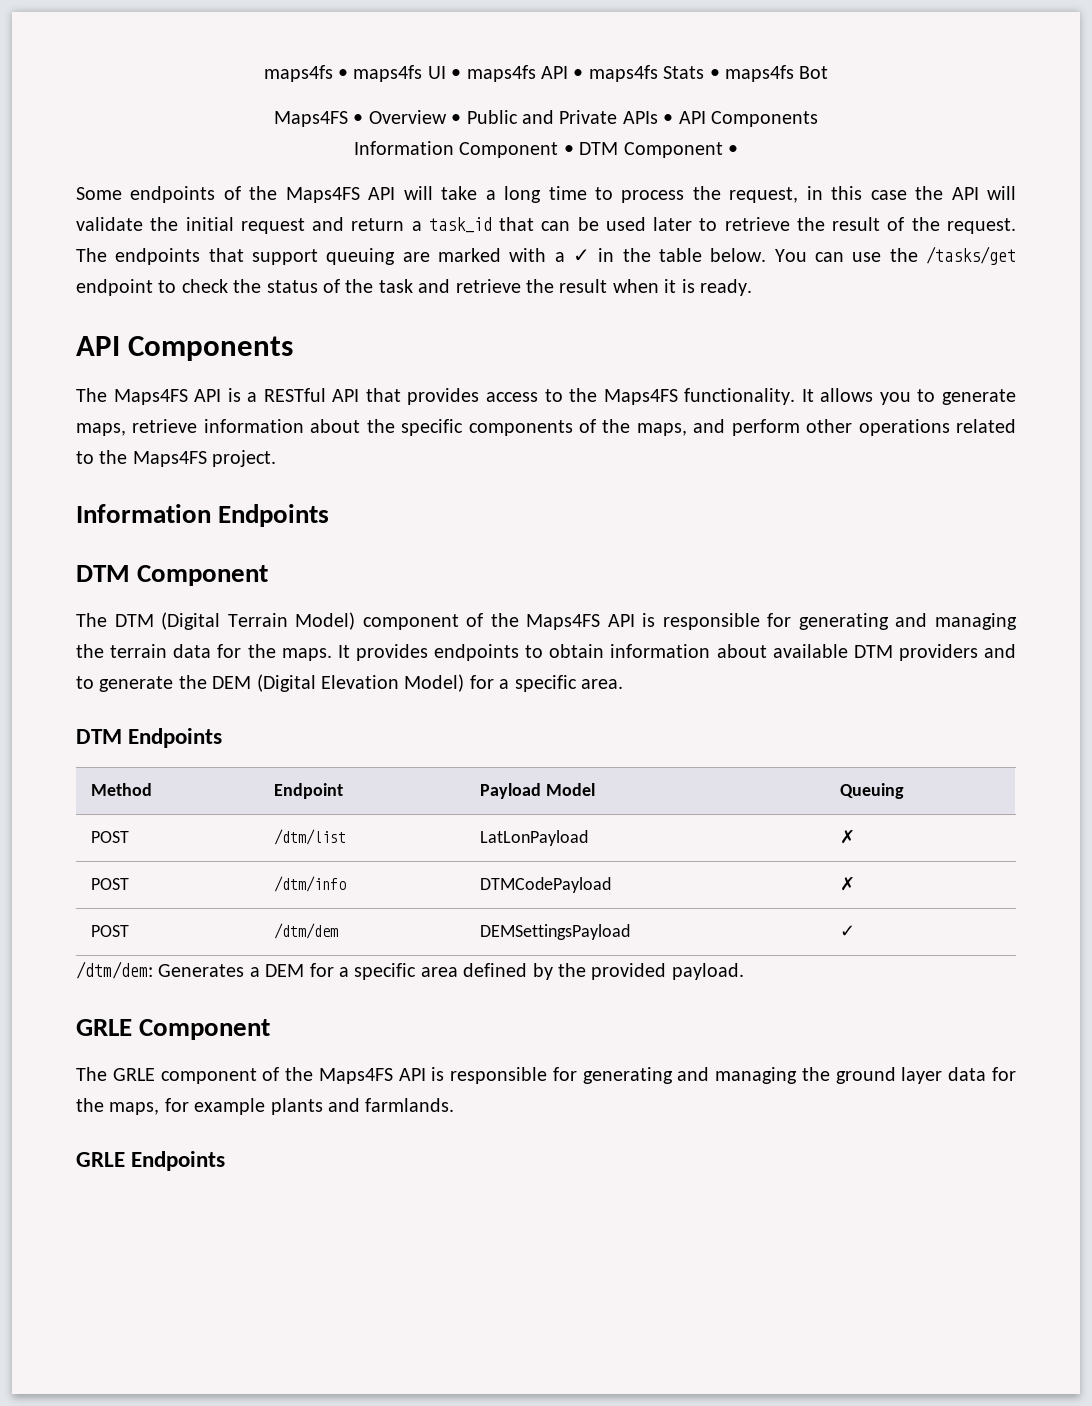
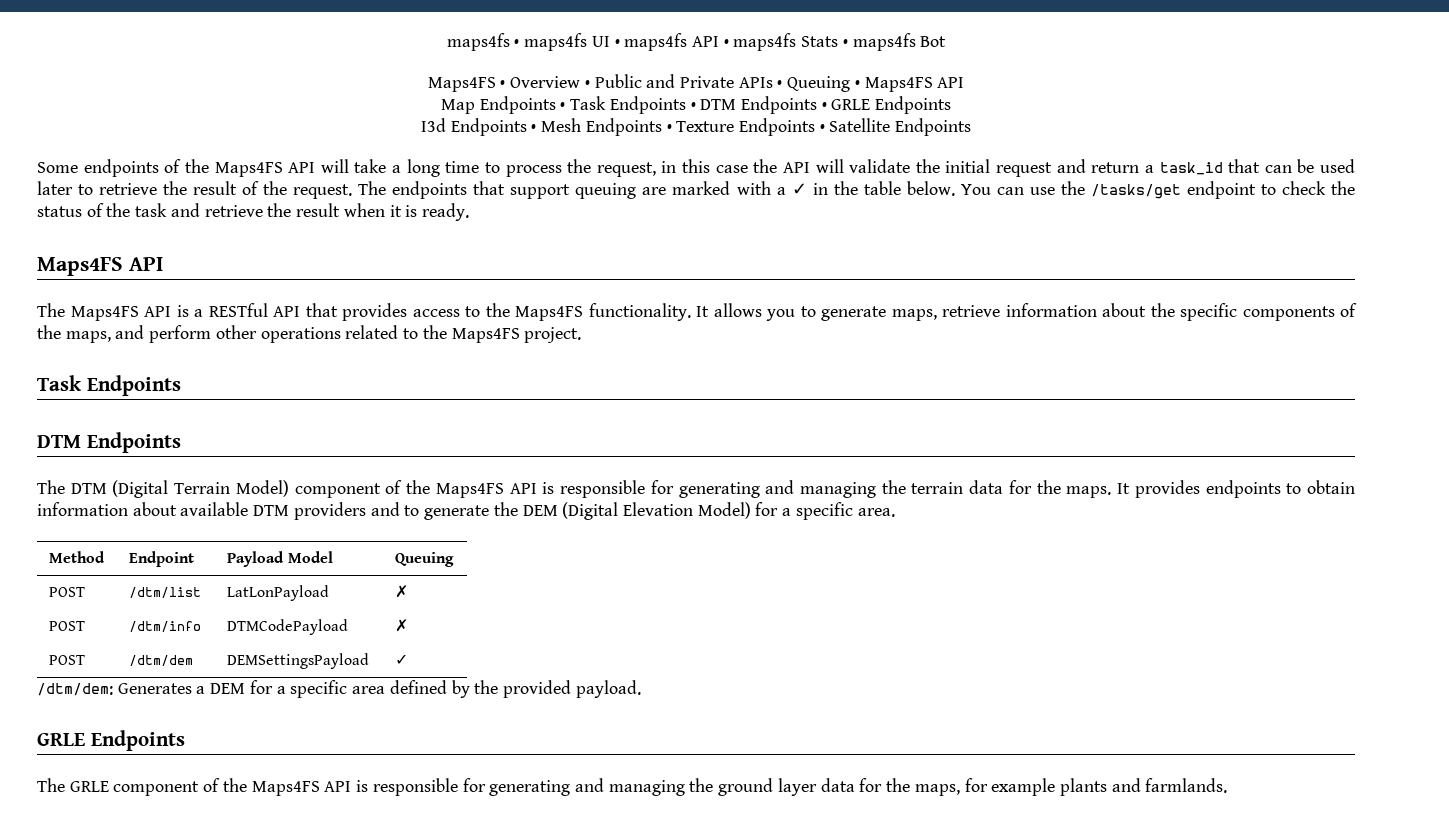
[678,111,818,127] [354,141,559,158] API Components // Information Component -> [787,76,965,92] [440,96,686,114] Queuing • Maps4FS API // Map Endpoints • Task Endpoints
[623,142,738,158] Component • -> [740,96,952,114] [420,118,972,136] Endpoints • GRLE Endpoints // I3d Endpoints • Mesh Endpoints • Texture Endpoints • Satellite Endpoints
[76,336,294,361] API Components -> [37,257,163,276] Maps4FS API
[76,504,211,523] Information -> [37,375,82,391] Task
[137,565,269,586] Component -> [86,432,181,453] Endpoints
[76,728,223,748] // DTM Endpoints -> (895, 512) none
[139,1019,271,1040] Component -> [90,730,185,751] Endpoints
[76,1151,226,1171] // GRLE Endpoints -> (1228, 785) none

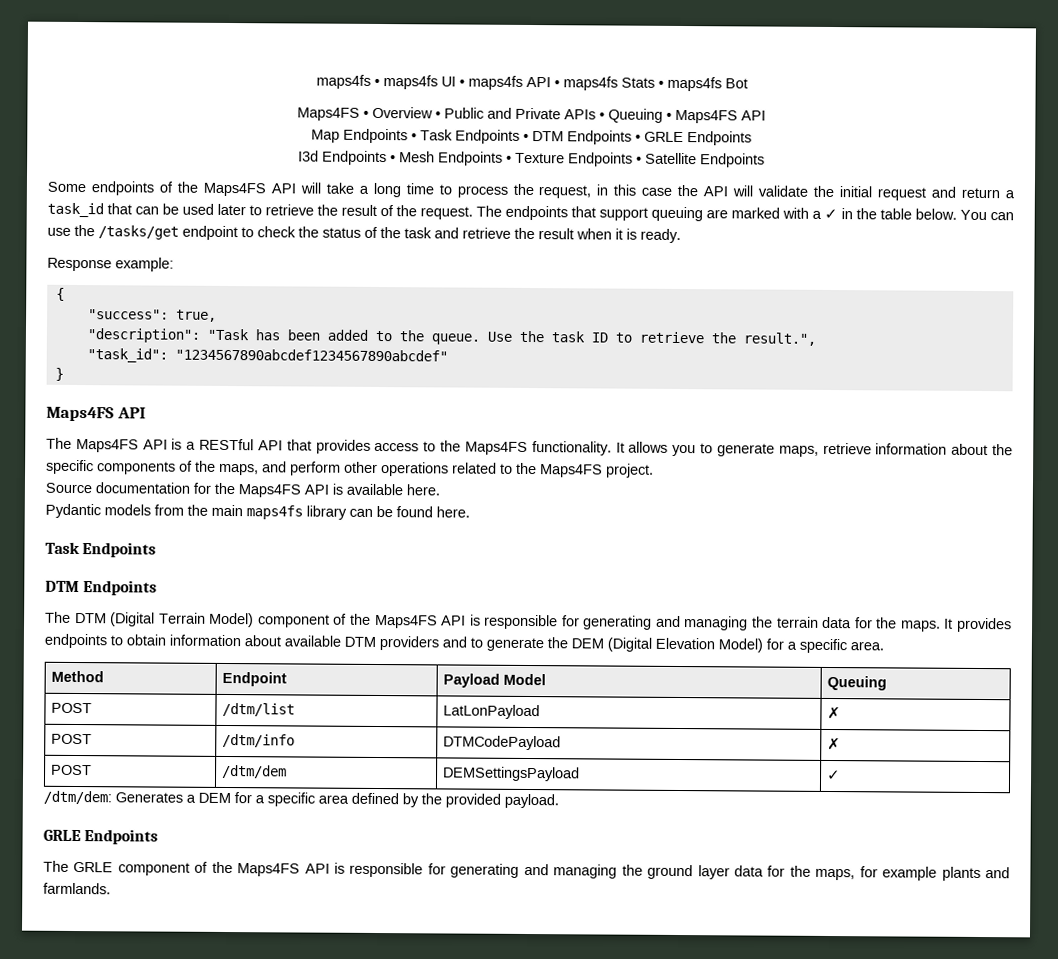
(469, 212) none -> [47,257,174,272] [55,287,65,301] [87,309,217,322] [86,328,816,346] [86,348,448,363] [54,367,64,381] // Response example: // { // "success": true, // "description": "Task has been added to the queue. Use the task ID to retrieve the result.", // "task_id": "1234567890abcdef1234567890abcdef" // }
(582, 335) none -> [45,482,440,498] [45,503,470,520] // Source documentation for the Maps4FS API is available here. // Pydantic models from the main maps4fs library can be found here.

